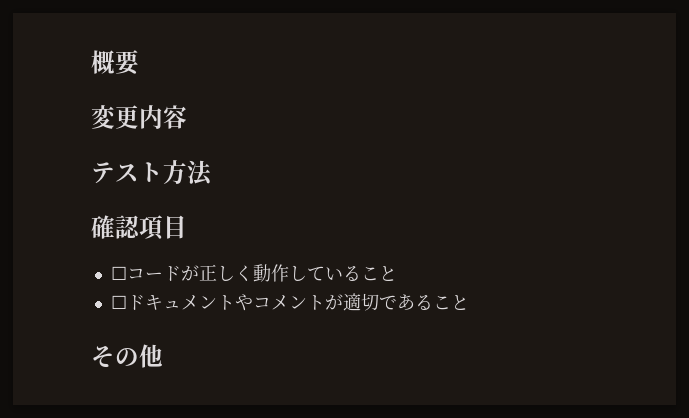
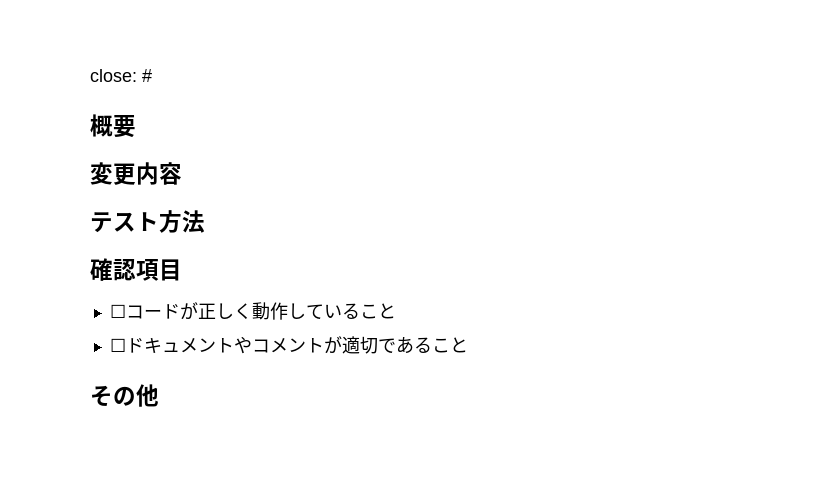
(91, 62) none -> [90,69,152,82] close: # //

